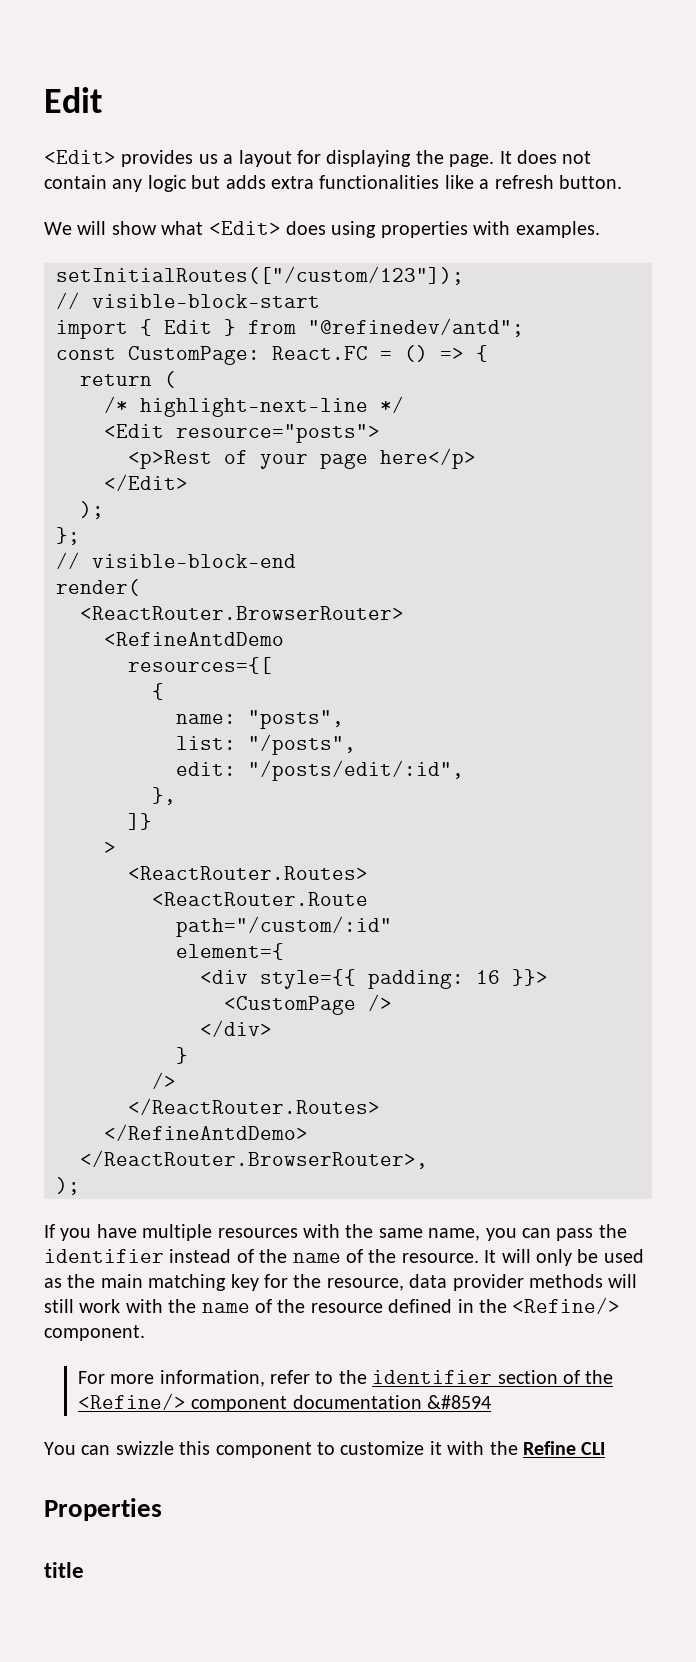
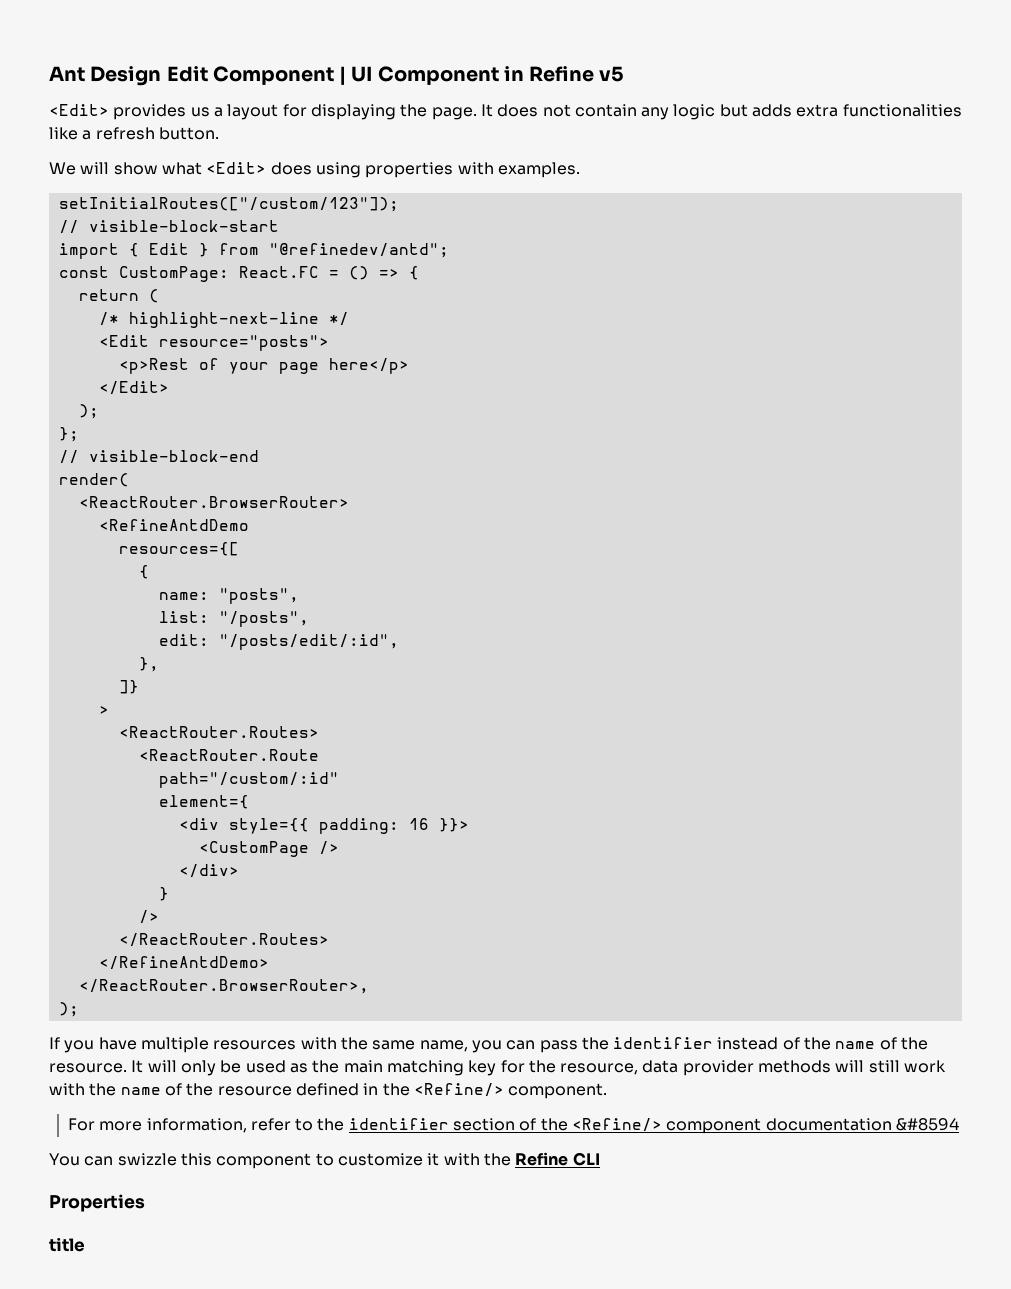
[44,87,102,113] Edit -> [49,66,625,86] Ant Design Edit Component | UI Component in Refine v5

